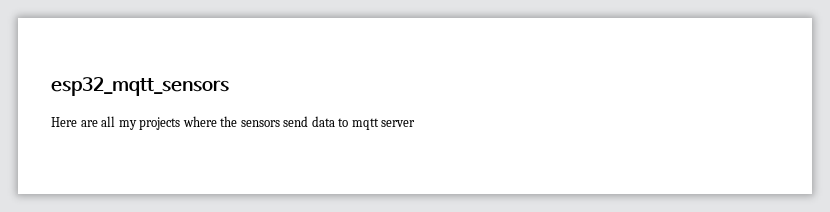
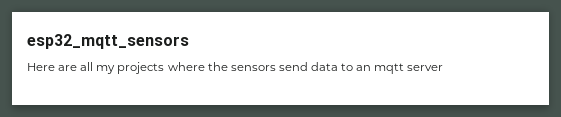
(349, 122) none -> [356,65,372,71] an

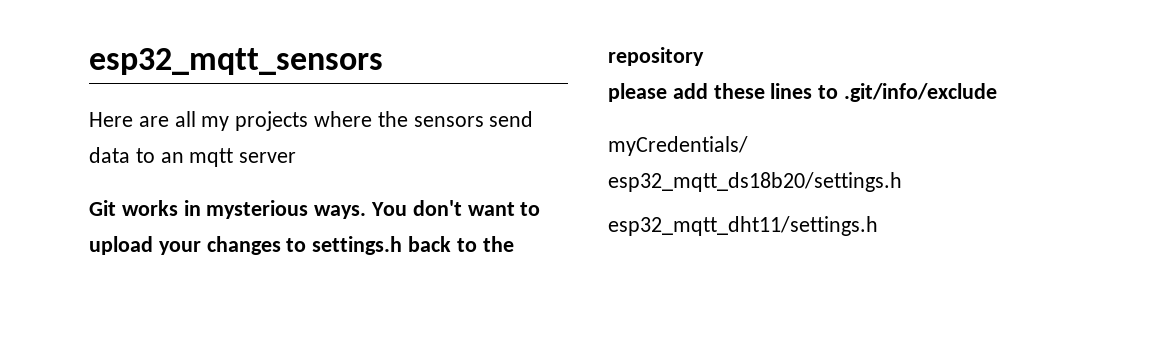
(444, 68) none -> [89,200,541,219] [89,236,514,255] [608,47,704,66] [608,83,998,102] [608,136,748,156] [608,172,902,192] [608,216,878,236] // Git works in mysterious ways. You don't want to upload your changes to settings.h back to the repository // please add these lines to .git/info/exclude // myCredentials/ // esp32_mqtt_ds18b20/settings.h // esp32_mqtt_dht11/settings.h

